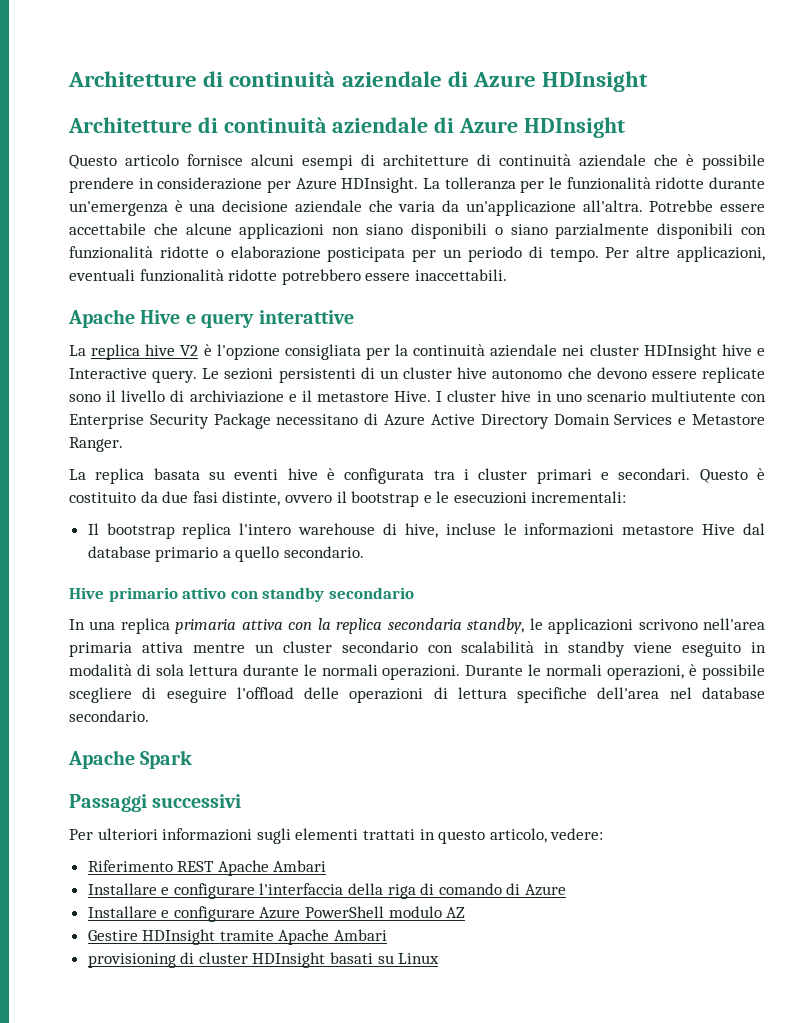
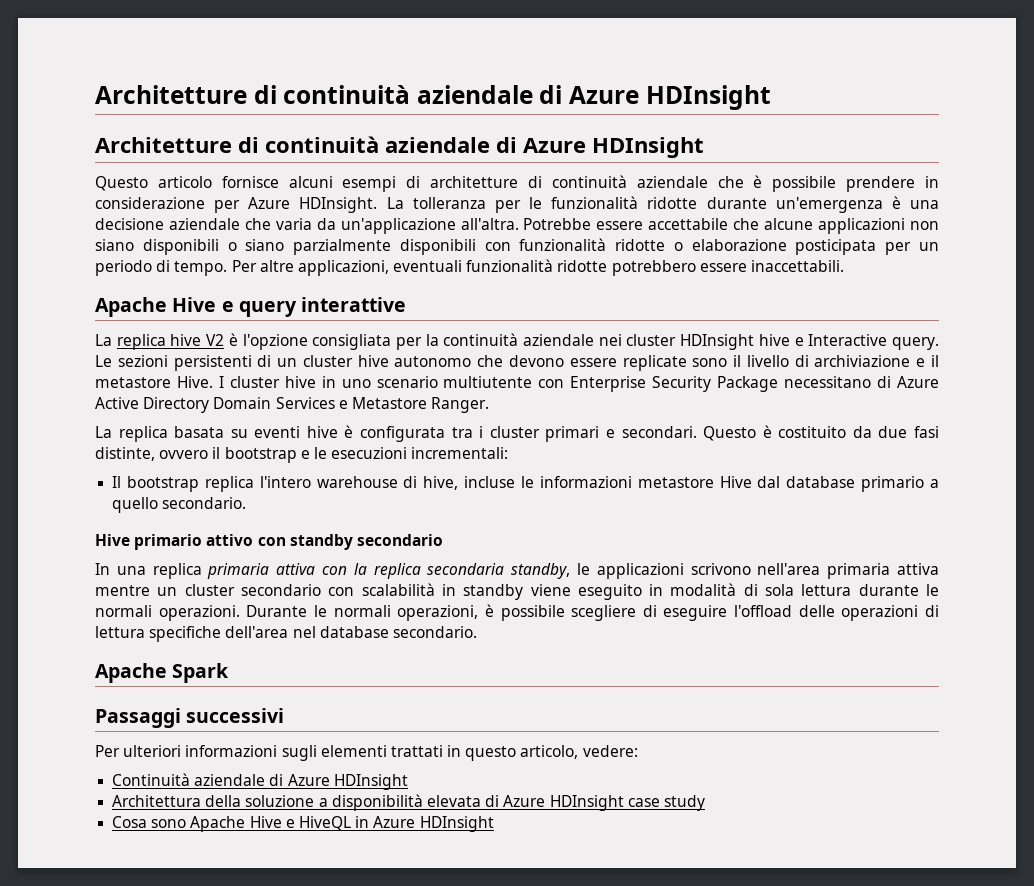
[87,860,327,876] [87,883,567,899] [87,906,466,922] [87,929,388,945] [87,952,440,968] Riferimento REST Apache Ambari // Installare e configurare l'interfaccia della riga di comando di Azure // Installare e configurare Azure PowerShell modulo AZ // Gestire HDInsight tramite Apache Ambari // provisioning di cluster HDInsight basati su Linux -> [112,773,408,790] [112,794,705,811] [112,816,494,832] Continuità aziendale di Azure HDInsight // Architettura della soluzione a disponibilità elevata di Azure HDInsight case study // Cosa sono Apache Hive e HiveQL in Azure HDInsight

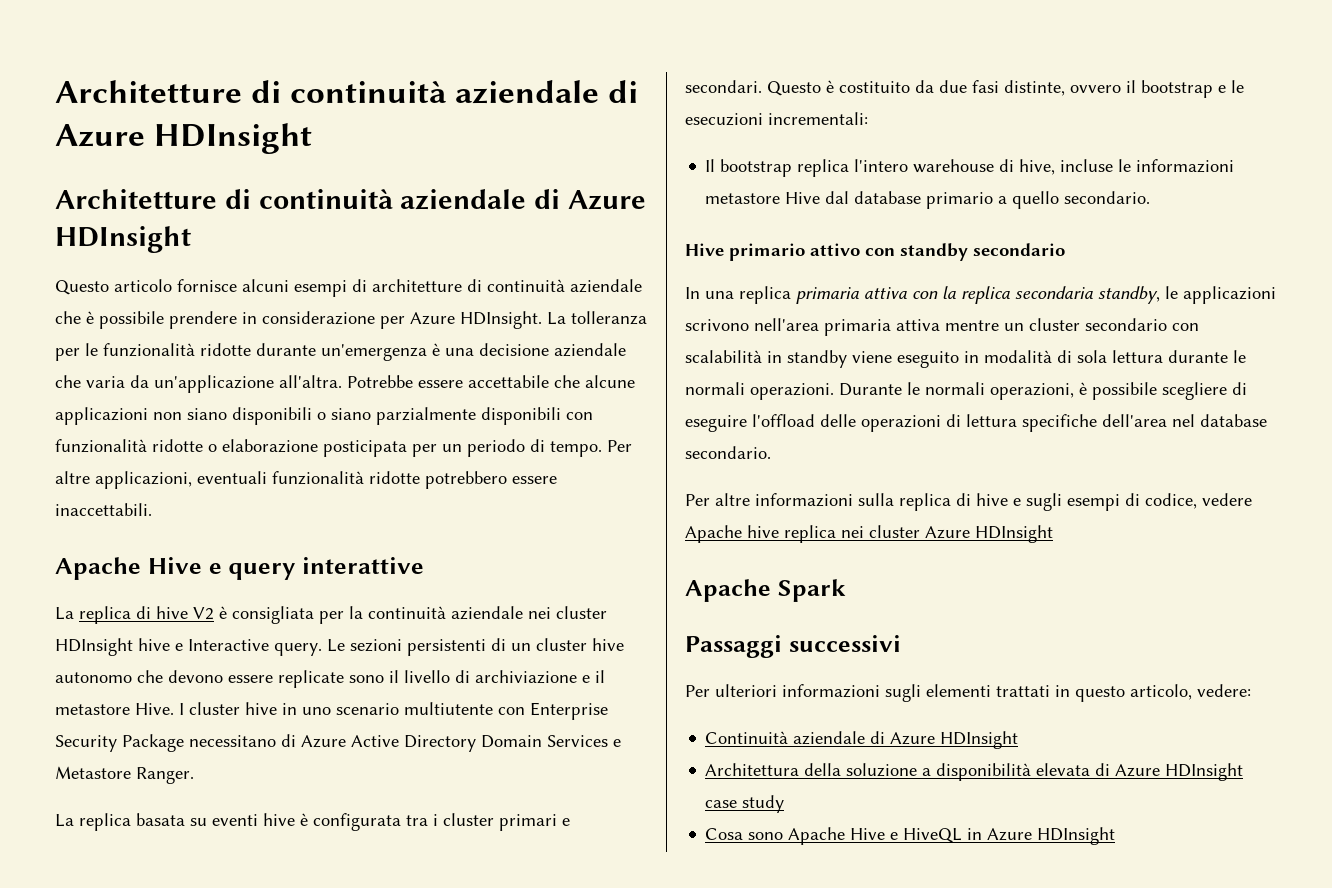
(166, 342) none -> [136,606,151,619] di
[242,334,308,350] l'opzione -> (227, 612) none
(477, 632) none -> [685,493,1252,511] [685,525,1053,543] // Per altre informazioni sulla replica di hive e sugli esempi di codice, vedere Apache hive replica nei cluster Azure HDInsight

